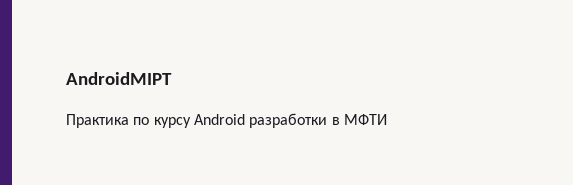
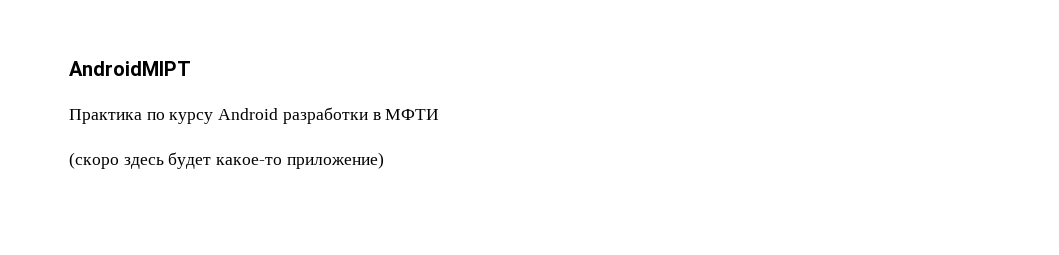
(387, 119) none -> [69,152,384,169] // (скоро здесь будет какое-то приложение)

